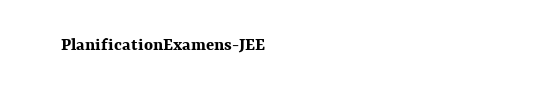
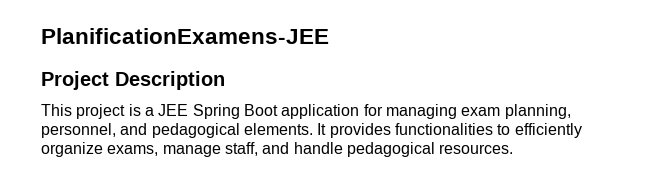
(265, 45) none -> [41,71,225,90] [41,104,571,119] [41,123,582,138] [41,142,514,157] // Project Description // This project is a JEE Spring Boot application for managing exam planning, personnel, and pedagogical elements. It provides functionalities to efficiently organize exams, manage staff, and handle pedagogical resources.

